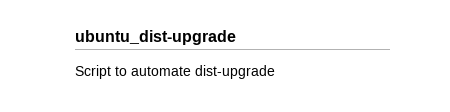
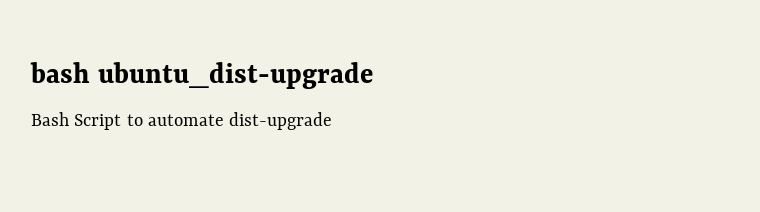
(75, 37) none -> [30,62,90,83] bash
(236, 37) none -> [31,112,69,126] Bash

